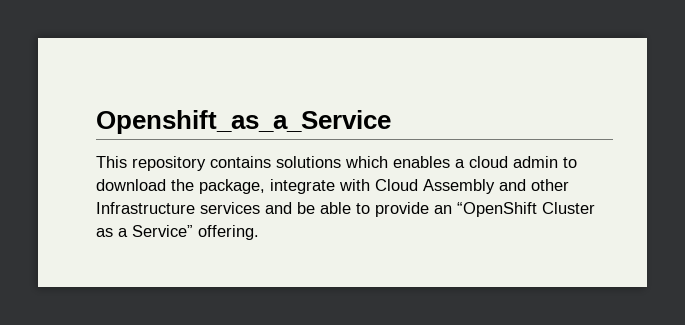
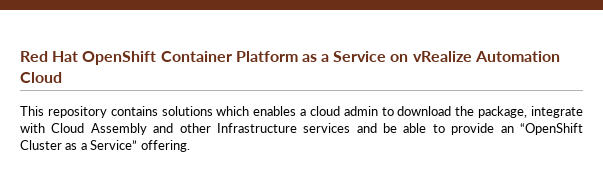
[96,110,391,134] Openshift_as_a_Service -> [20,51,560,65] [20,72,62,83] Red Hat OpenShift Container Platform as a Service on vRealize Automation Cloud

